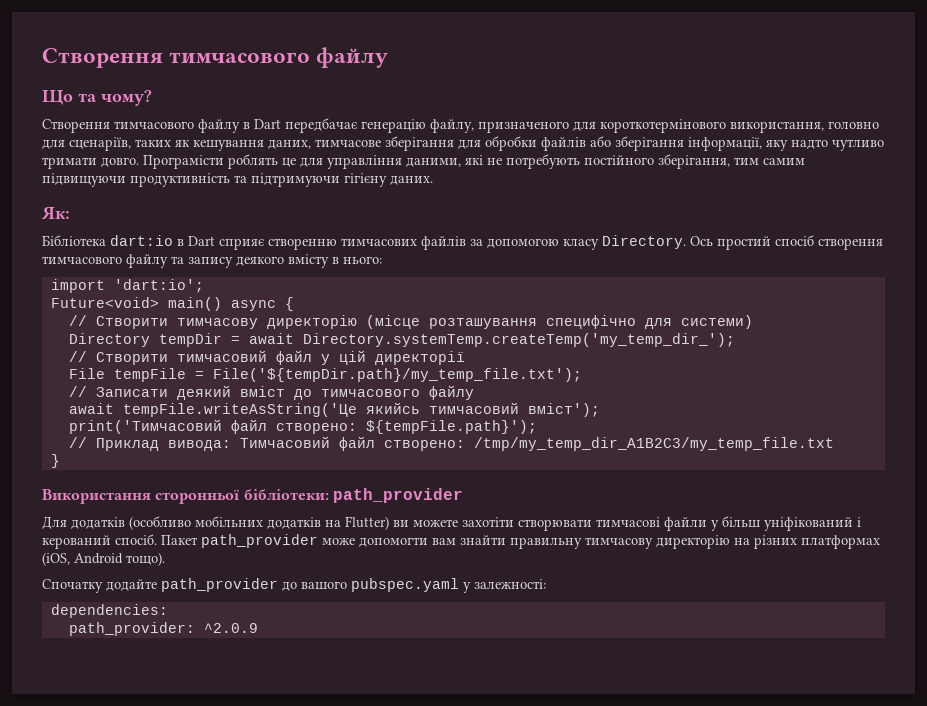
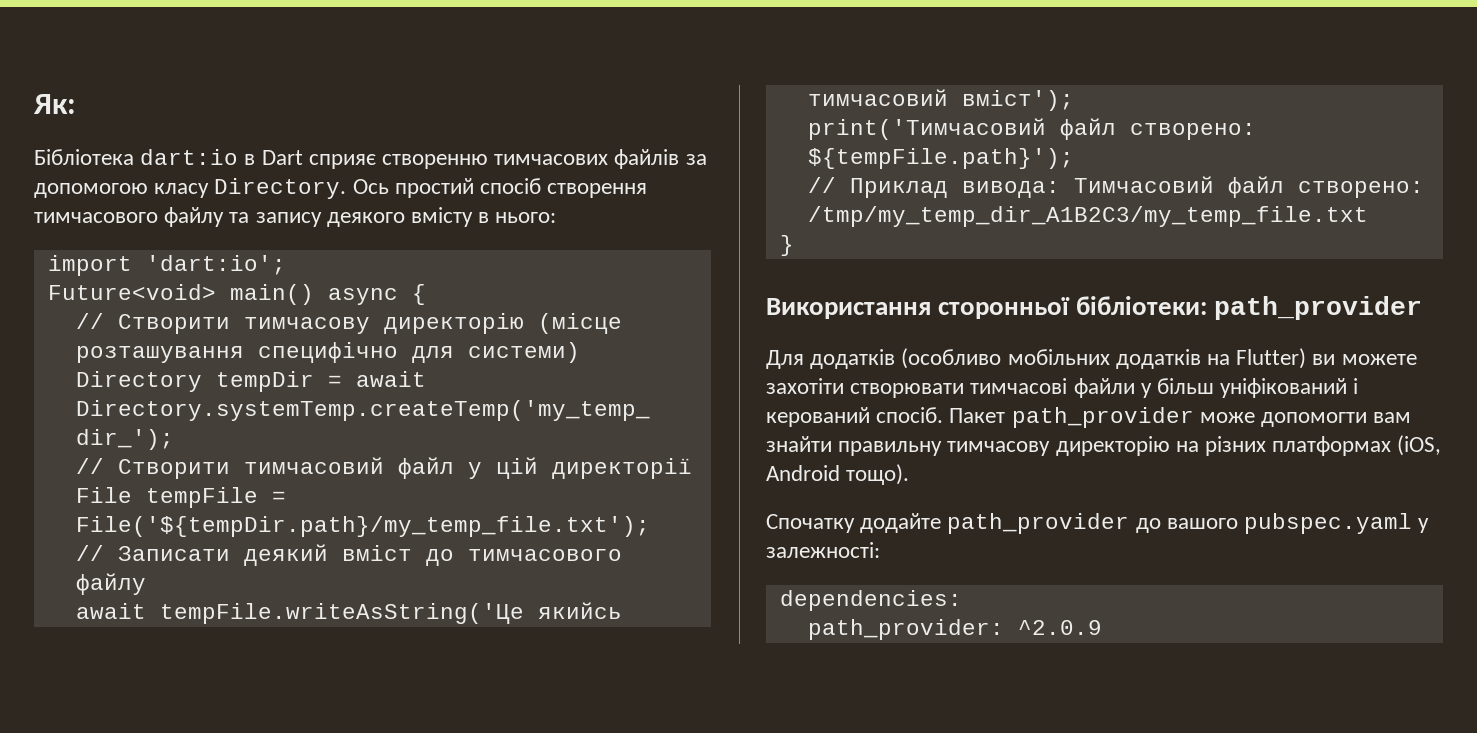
[42,47,389,68] [42,90,152,106] [42,118,879,133] [42,136,884,151] [42,154,805,169] [42,173,433,187] Створення тимчасового файлу // Що та чому? // Створення тимчасового файлу в Dart передбачає генерацію файлу, призначеного для короткотермінового використання, головно для сценаріїв, таких як кешування даних, тимчасове зберігання для обробки файлів або зберігання інформації, яку надто чутливо тримати довго. Програмісти роблять це для управління даними, які не потребують постійного зберігання, тим самим підвищуючи продуктивність та підтримуючи гігієну даних. // -> (33, 104) none

